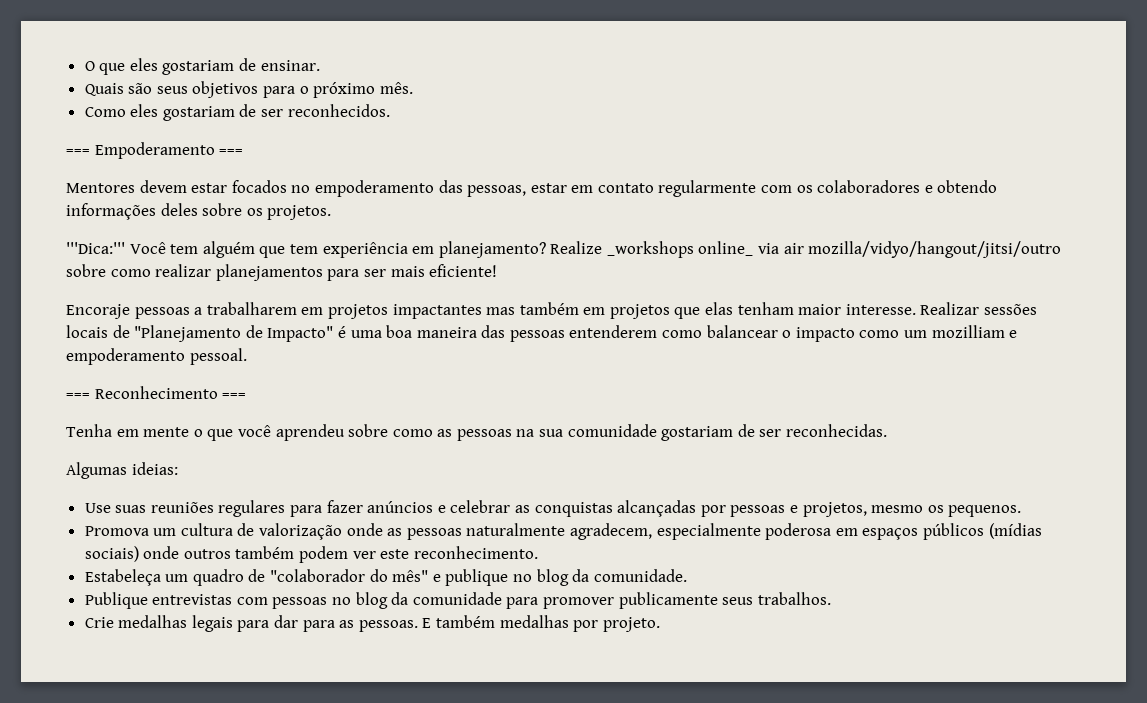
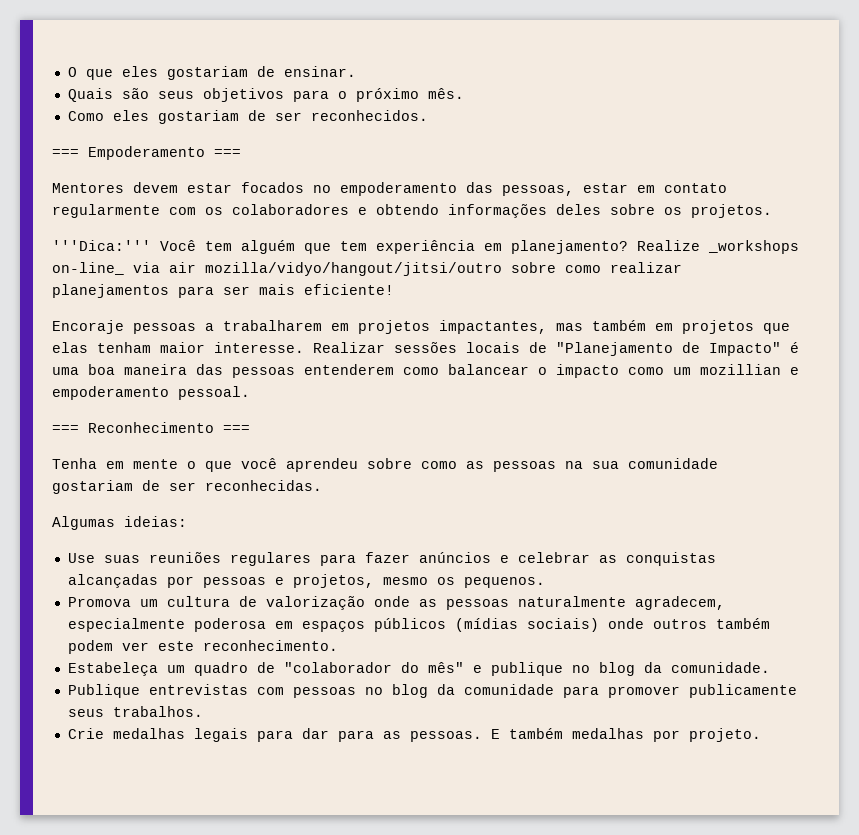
[698,241,754,256] online_ -> [52,262,124,275] on-line_
[392,304,482,319] impactantes -> [439,320,547,334] impactantes,
[931,325,1005,338] mozilliam -> [700,364,781,375] mozillian

